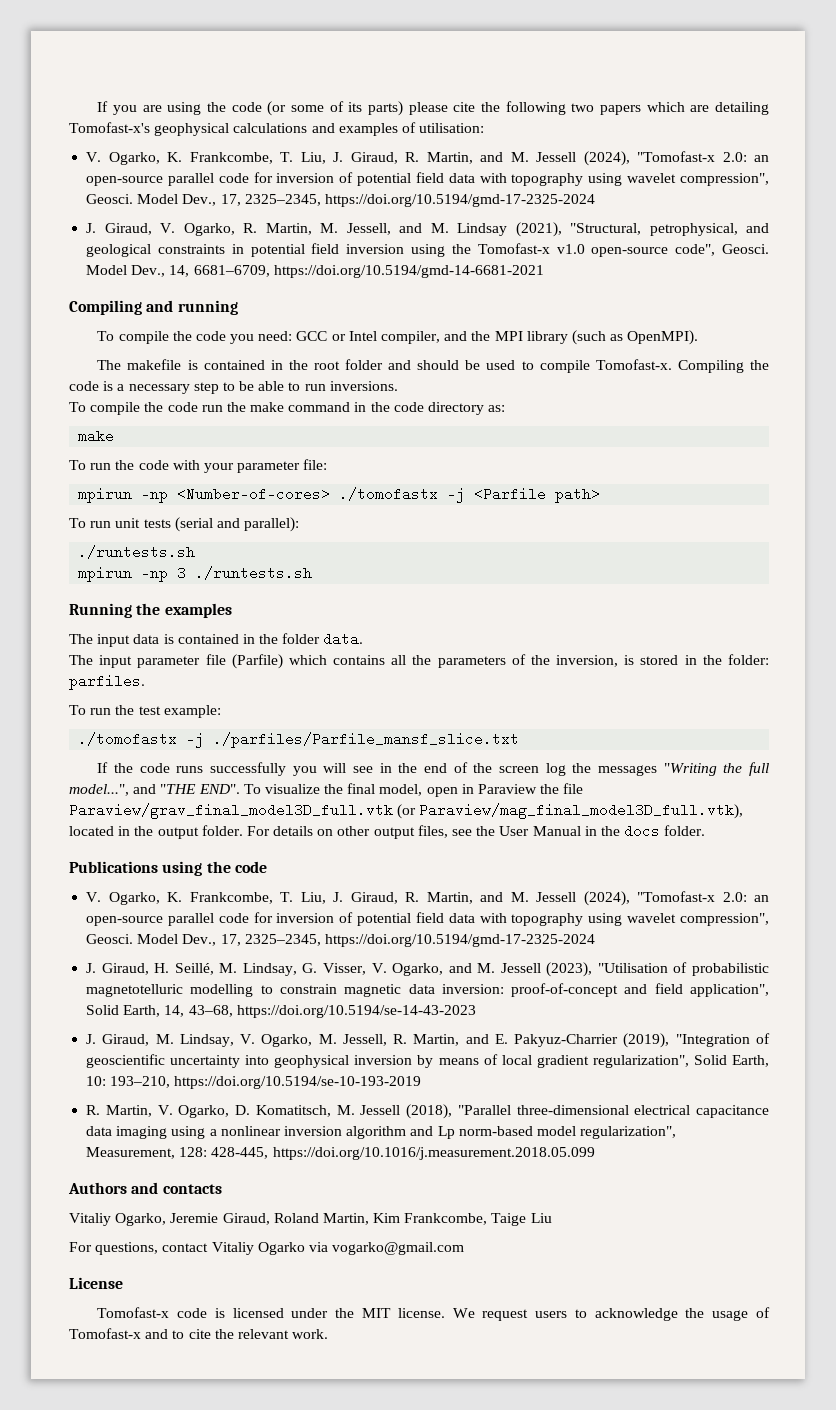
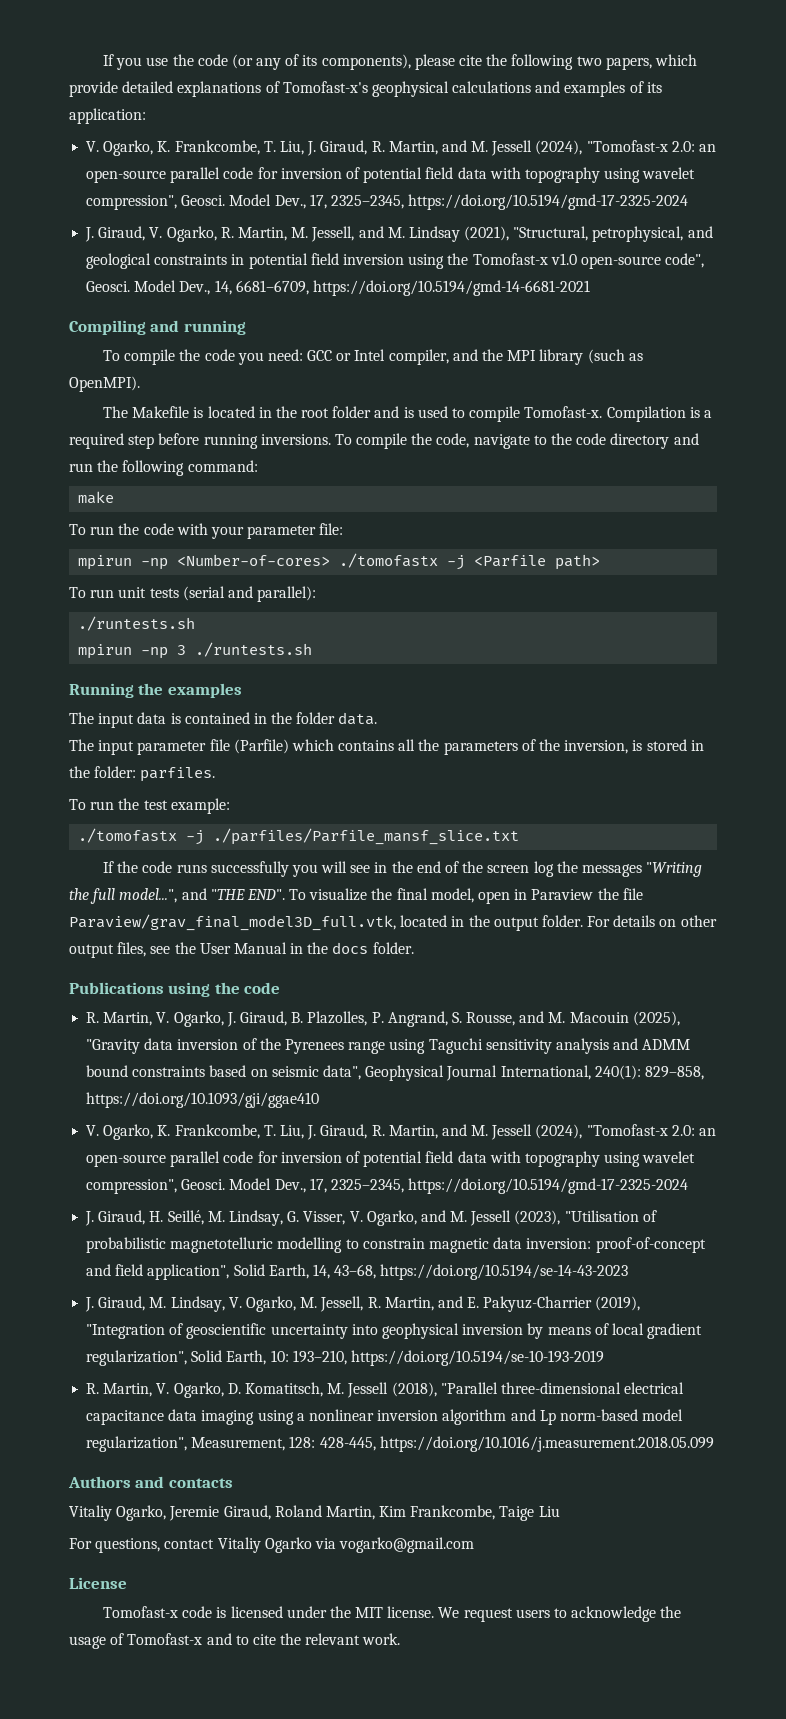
[142,102,202,115] are using -> [146,57,169,66] use
[291,101,404,116] some of its parts) -> [256,54,411,70] any of its components),
[600,102,770,115] papers which are detailing -> [605,54,697,70] [69,81,280,97] papers, which provide detailed explanations of
[419,123,485,133] utilisation: -> [646,82,662,93] [69,108,146,124] its application:
[127,359,265,370] makefile is contained -> [132,406,255,418] Makefile is located
[417,360,481,370] should be -> [403,407,414,418] is
[677,360,770,373] [69,381,326,394] Compiling the code is a necessary step to be able to run -> [606,406,712,422] [69,433,258,449] Compilation is a required step before running
[69,402,506,415] // To compile the code run the make command in the code directory as: -> [334,433,699,449] [69,460,258,476] To compile the code, navigate to the code directory and run the following command:
[69,803,744,819] Paraview/grav_final_model3D_full.vtk (or Paraview/mag_final_model3D_full.vtk), -> [69,914,396,931] Paraview/grav_final_model3D_full.vtk,
(267, 867) none -> [86,1011,680,1027] [86,1038,691,1054] [86,1065,704,1081] [86,1092,320,1108] // R. Martin, V. Ogarko, J. Giraud, B. Plazolles, P. Angrand, S. Rousse, and M. Macouin (2025), "Gravity data inversion of the Pyrenees range using Taguchi sensitivity analysis and ADMM bound constraints based on seismic data", Geophysical Journal International, 240(1): 829–858, https://doi.org/10.1093/gji/ggae410

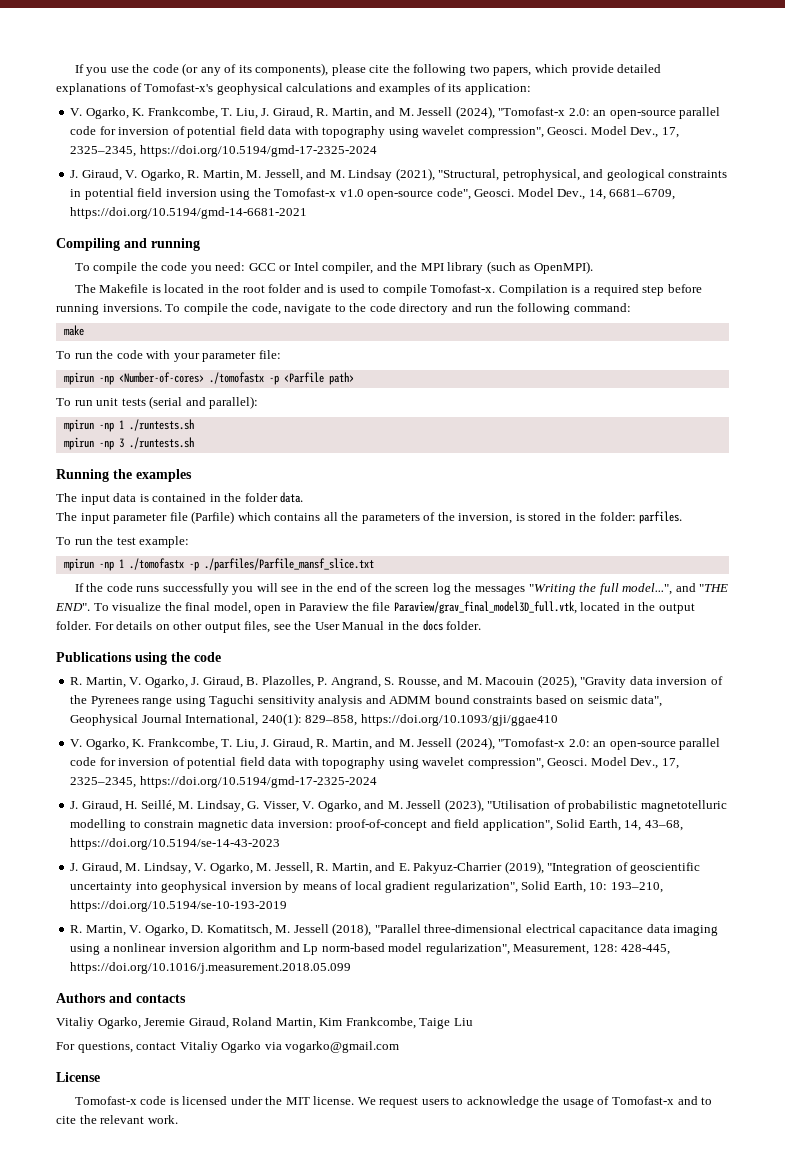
[447,555,466,570] -j -> [268,375,279,385] -p
(317, 594) none -> [63,419,124,432] mpirun -np 1
[78,828,205,845] ./tomofastx -j -> [63,558,199,571] mpirun -np 1 ./tomofastx -p

